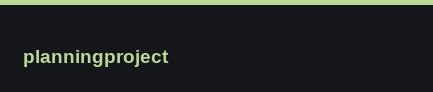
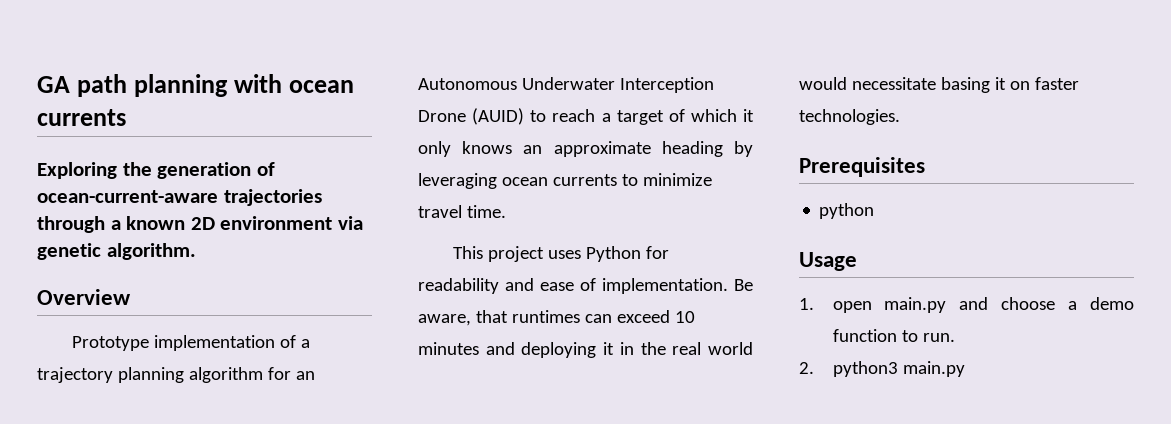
[23,50,169,67] planningproject -> [37,74,355,97] [37,109,126,126] [37,162,275,179] [37,189,322,206] [37,216,363,233] [37,243,196,260] [37,289,131,305] [71,335,310,351] [37,367,315,383] [418,77,714,93] [418,108,754,125] [418,141,753,157] [418,173,712,189] [418,205,506,218] [452,246,669,262] [418,278,753,294] [418,310,695,326] [418,342,753,358] [799,77,1079,93] [799,109,900,125] [799,157,925,177] [819,203,875,219] [799,252,857,271] [799,297,1134,313] [832,329,955,342] [799,361,965,377] GA path planning with ocean currents // Exploring the generation of ocean-current-aware trajectories through a known 2D environment via genetic algorithm. // Overview // Prototype implementation of a trajectory planning algorithm for an Autonomous Underwater Interception Drone (AUID) to reach a target of which it only knows an approximate heading by leveraging ocean currents to minimize travel time. // This project uses Python for readability and ease of implementation. Be aware, that runtimes can exceed 10 minutes and deploying it in the real world would necessitate basing it on faster technologies. // Prerequisites // python // Usage // 1. open main.py and choose a demo function to run. // 2. python3 main.py

